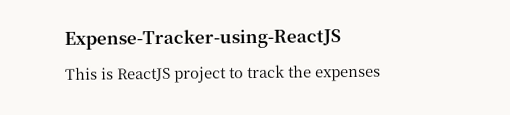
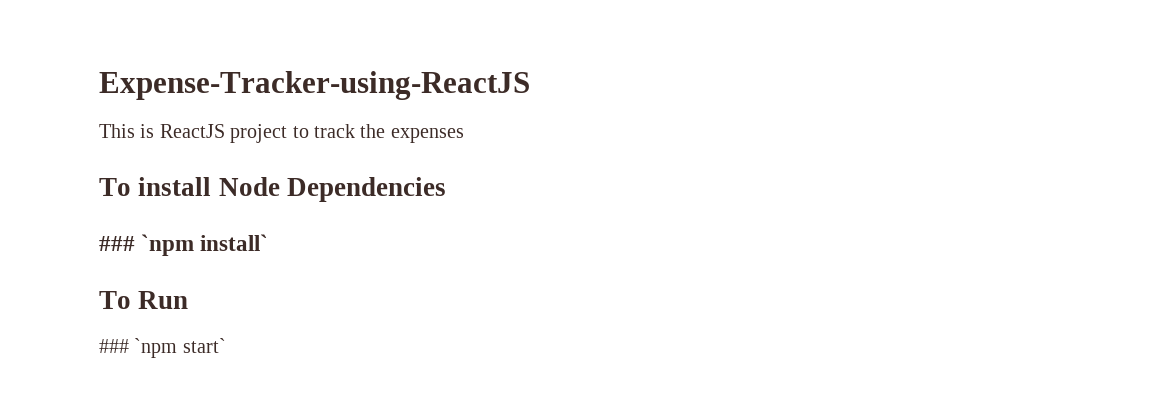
(381, 75) none -> [99,177,446,202] [99,234,269,256] [99,291,189,309] [99,338,226,358] // To install Node Dependencies // ### `npm install` // To Run // ### `npm start`

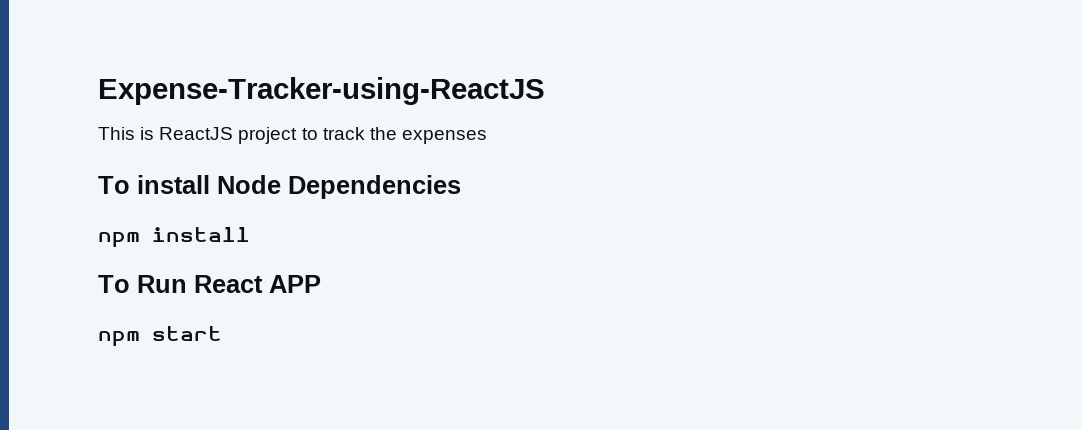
[99,234,269,256] ### `npm install` -> [98,227,250,248] npm install
[99,338,226,358] // ### `npm start` -> [194,275,321,293] [98,326,222,347] React APP // npm start

